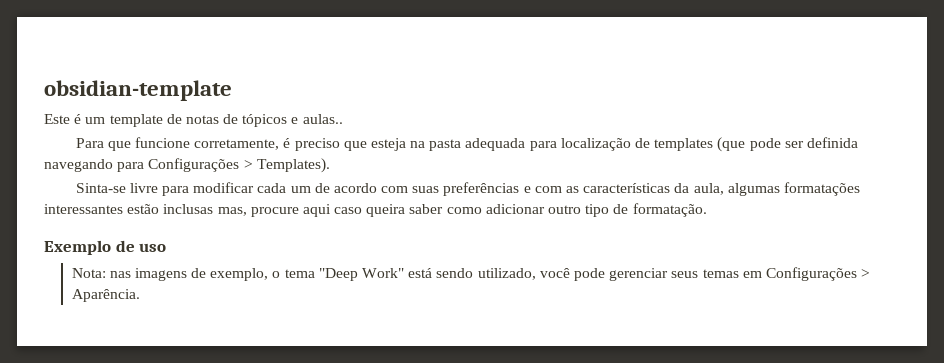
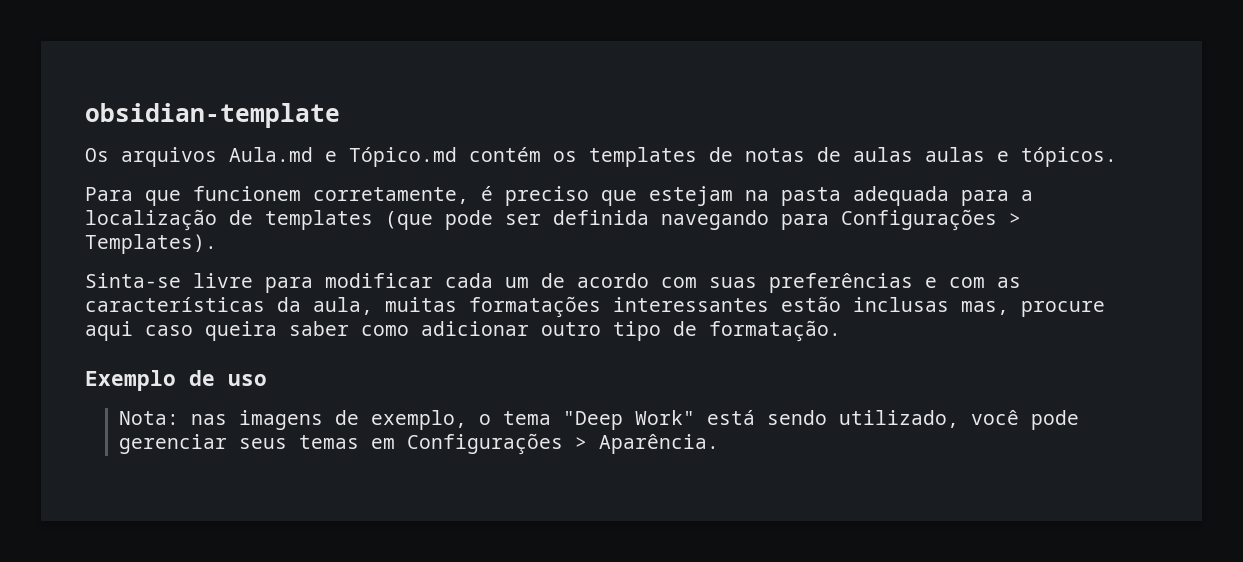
[44,114,343,127] Este é um template de notas de tópicos e aulas.. -> [85,147,1117,167] Os arquivos Aula.md e Tópico.md contém os templates de notas de aulas aulas e tópicos.
[134,137,190,148] funcione -> [193,186,301,201] funcionem
[370,138,406,151] esteja -> [649,186,733,206] estejam
(557, 146) none -> [1021,190,1033,201] a
[727,183,780,196] algumas -> [385,297,457,312] muitas

